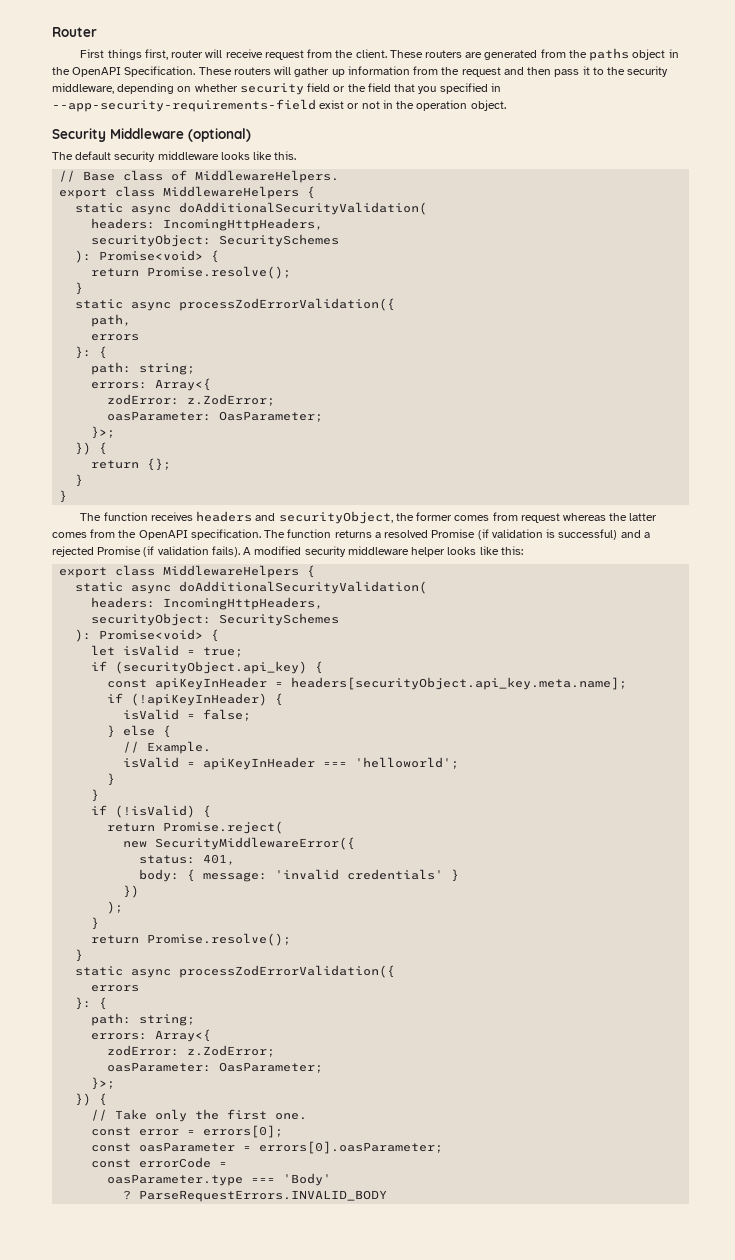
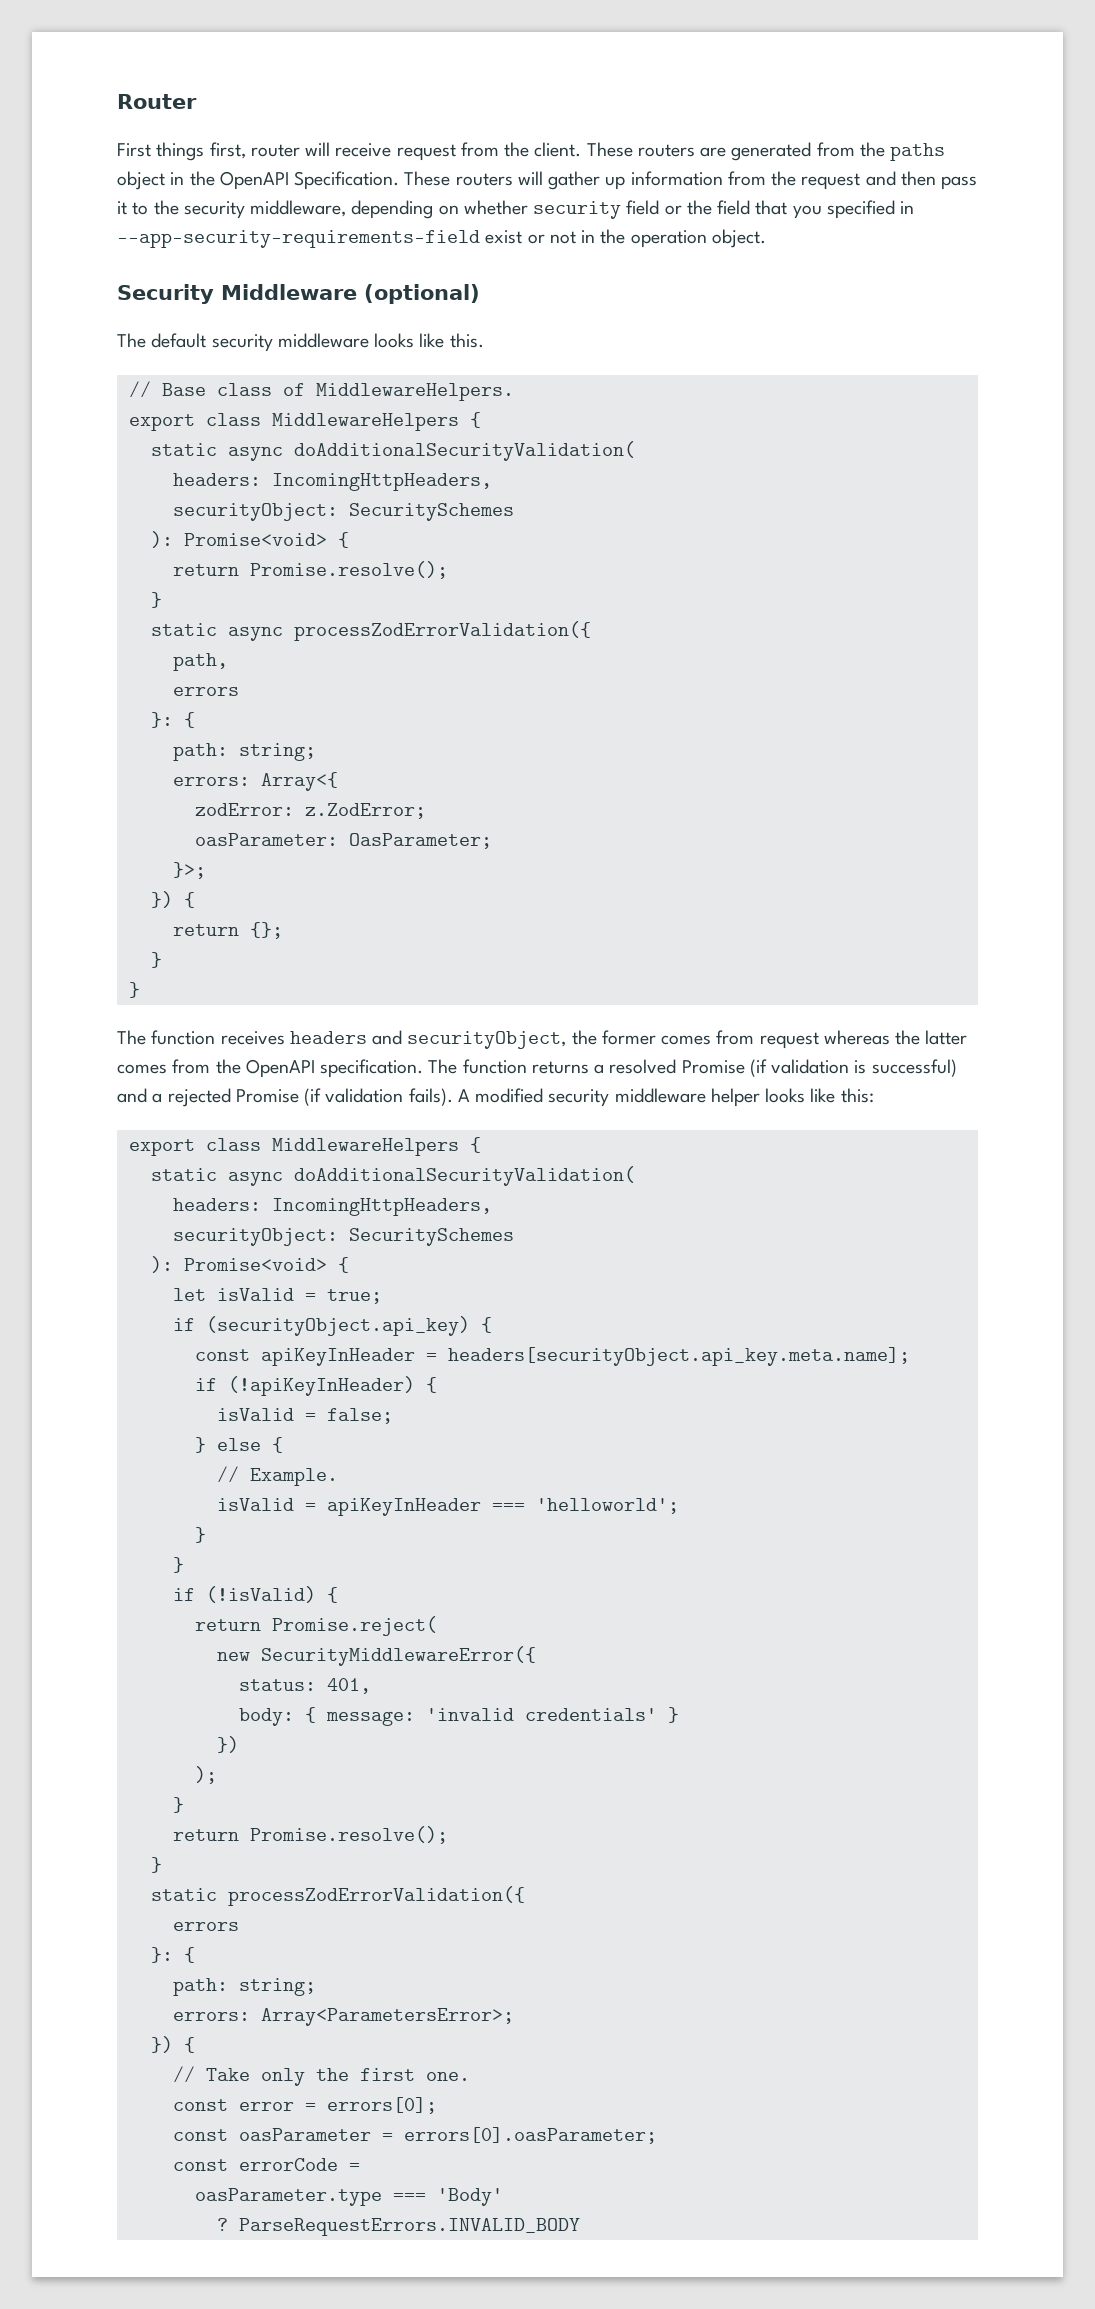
[131,969,172,978] async -> (217, 1894) none
[155,1029,212,1042] [107,1045,276,1057] [107,1062,324,1073] [91,1077,116,1090] Array<{ // zodError: z.ZodError; // oasParameter: OasParameter; // }>; -> [260,2008,514,2026] Array<ParametersError>;

